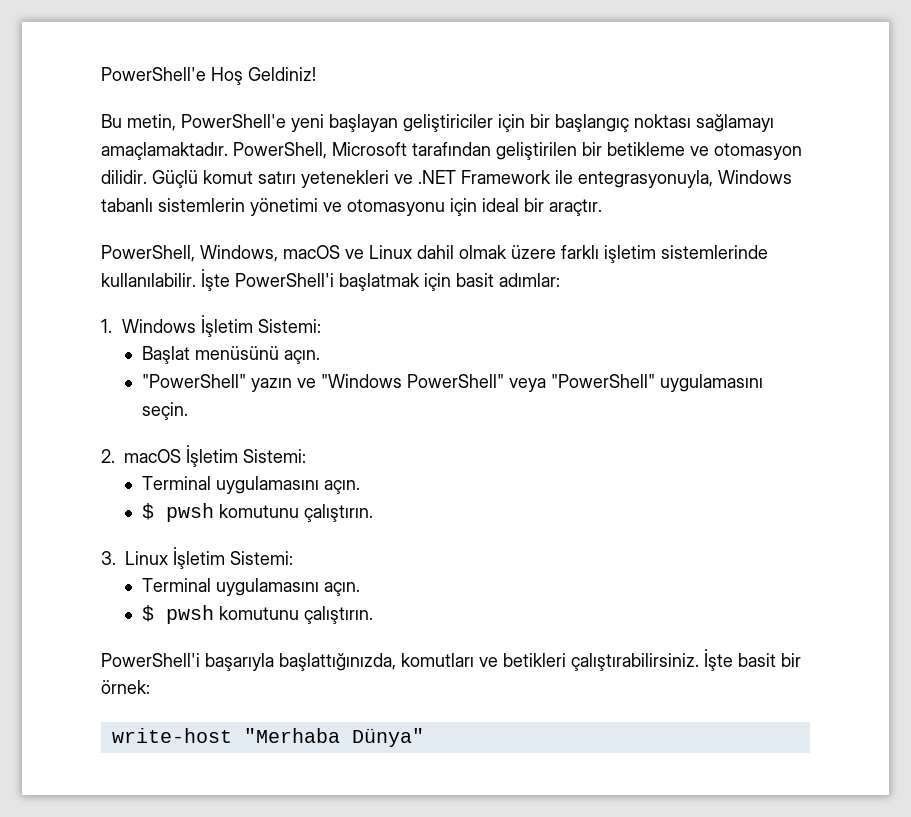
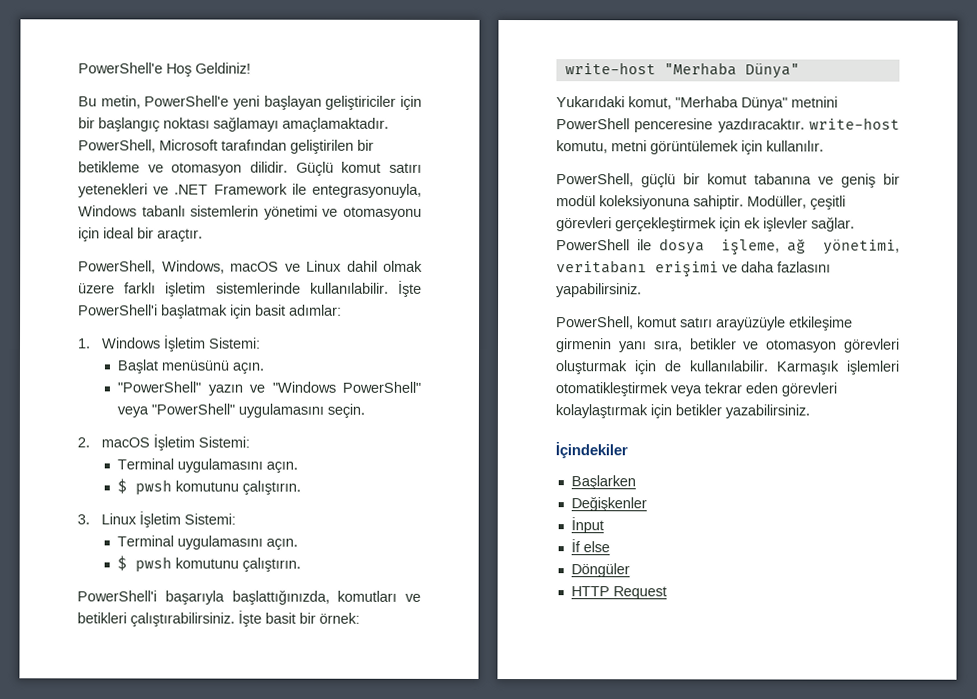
(424, 737) none -> [556,96,838,111] [556,117,900,133] [556,140,824,155] [556,173,900,188] [556,195,846,210] [556,216,855,232] [556,238,900,256] [556,260,831,278] [556,283,642,298] [556,316,853,331] [555,338,900,353] [555,360,899,375] [555,382,837,397] [555,404,810,419] [555,441,628,459] [570,475,636,490] [570,496,647,512] [570,517,604,534] [570,539,610,553] [570,563,630,578] [570,586,667,600] // Yukarıdaki komut, "Merhaba Dünya" metnini PowerShell penceresine yazdıracaktır. write-host komutu, metni görüntülemek için kullanılır. // PowerShell, güçlü bir komut tabanına ve geniş bir modül koleksiyonuna sahiptir. Modüller, çeşitli görevleri gerçekleştirmek için ek işlevler sağlar. PowerShell ile dosya işleme, ağ yönetimi, veritabanı erişimi ve daha fazlasını yapabilirsiniz. // PowerShell, komut satırı arayüzüyle etkileşime girmenin yanı sıra, betikler ve otomasyon görevleri oluşturmak için de kullanılabilir. Karmaşık işlemleri otomatikleştirmek veya tekrar eden görevleri kolaylaştırmak için betikler yazabilirsiniz. // İçindekiler // Başlarken // Değişkenler // İnput // İf else // Döngüler // HTTP Request

